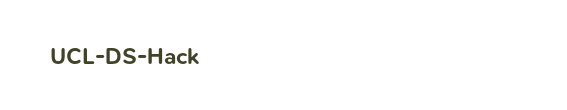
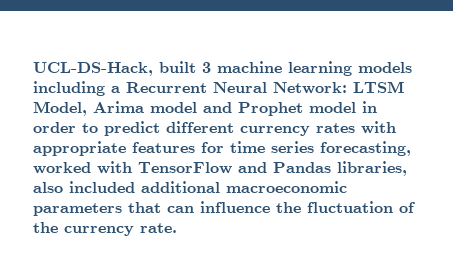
[50,47,200,65] UCL-DS-Hack -> [33,61,412,76] [33,81,404,96] [33,101,377,116] [33,121,396,136] [33,141,411,156] [33,161,407,176] [33,181,347,193] [33,201,415,216] [33,222,177,236] UCL-DS-Hack, built 3 machine learning models including a Recurrent Neural Network: LTSM Model, Arima model and Prophet model in order to predict different currency rates with appropriate features for time series forecasting, worked with TensorFlow and Pandas libraries, also included additional macroeconomic parameters that can influence the fluctuation of the currency rate.

